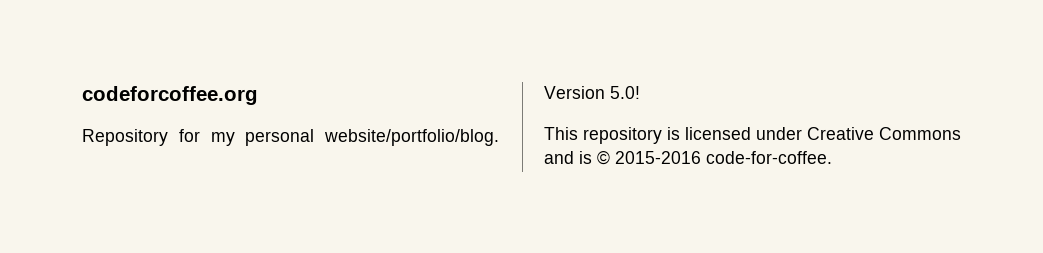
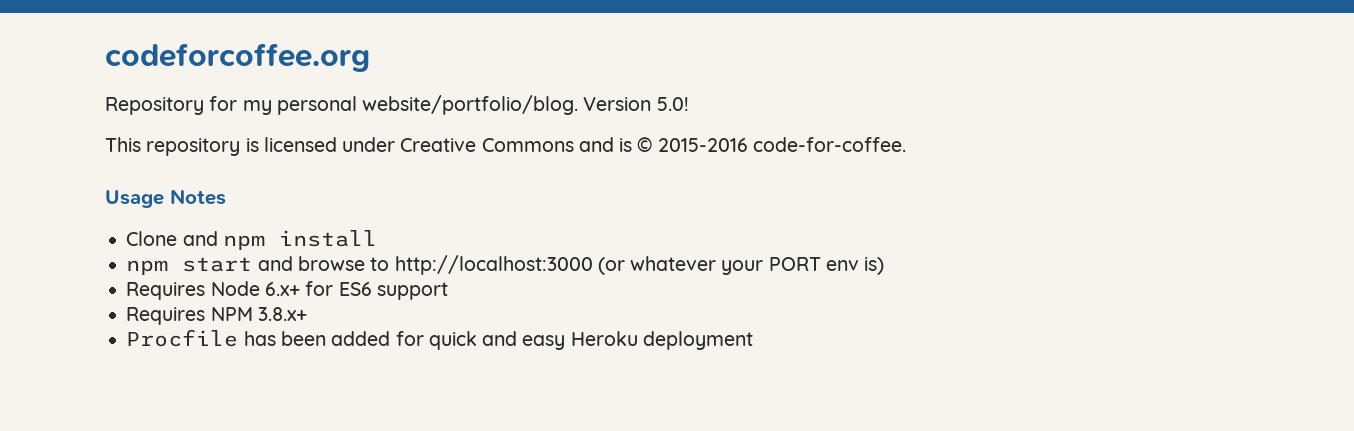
(832, 157) none -> [105,189,226,208] [126,230,377,250] [126,255,885,275] [126,281,448,300] [126,307,307,325] [126,329,753,350] // Usage Notes // Clone and npm install // npm start and browse to http://localhost:3000 (or whatever your PORT env is) // Requires Node 6.x+ for ES6 support // Requires NPM 3.8.x+ // Procfile has been added for quick and easy Heroku deployment

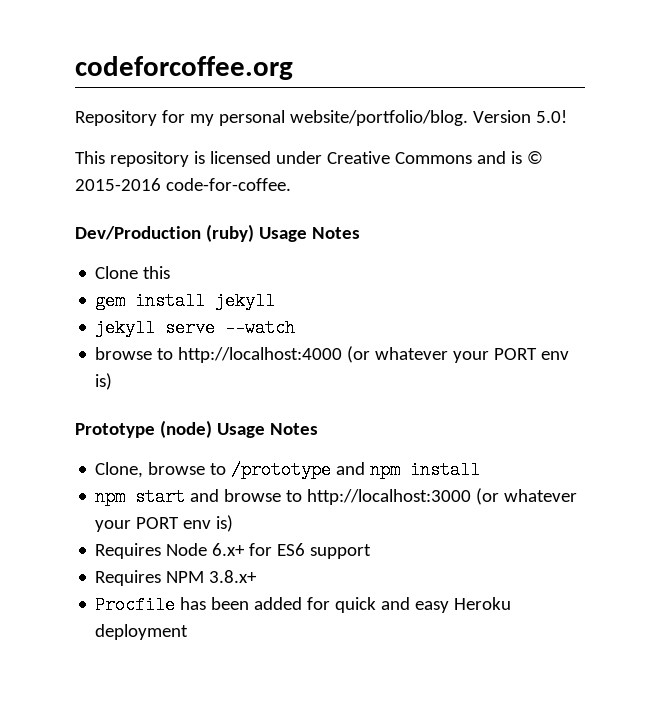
(906, 144) none -> [75,224,254,242] Dev/Production (ruby)
(178, 238) none -> [143,266,171,279] [95,292,276,310] [95,319,296,337] [95,346,570,363] [95,373,113,390] [75,420,318,438] [95,461,332,479] this // gem install jekyll // jekyll serve --watch // browse to http://localhost:4000 (or whatever your PORT env is) // Prototype (node) Usage Notes // Clone, browse to /prototype

